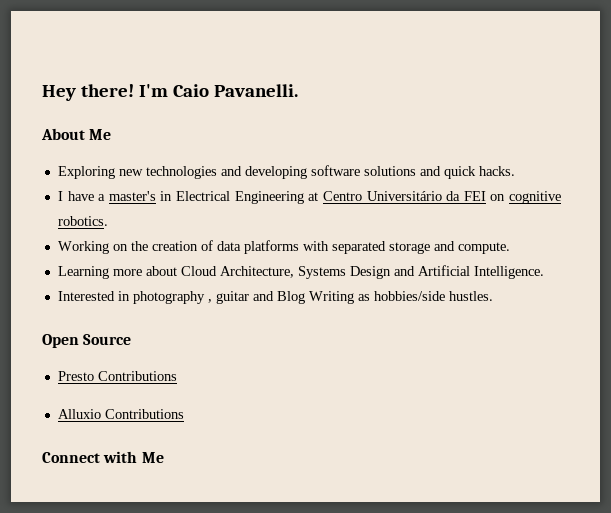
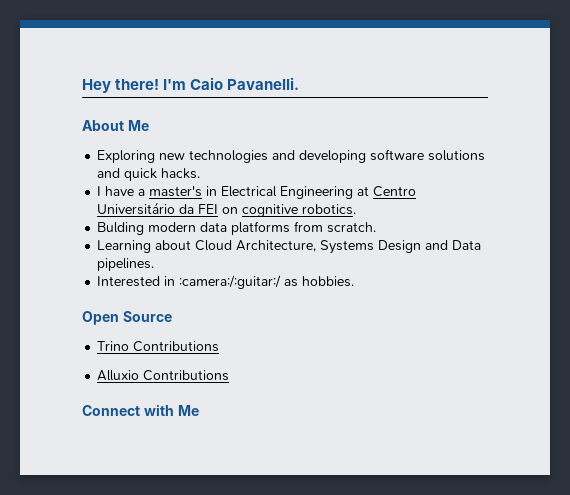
[57,240,510,254] Working on the creation of data platforms with separated storage and compute. -> [97,221,377,235] Bulding modern data platforms from scratch.
[112,269,142,276] more -> (152, 246) none
[417,265,544,279] Artificial Intelligence. -> [452,240,482,250] [97,258,155,271] Data pipelines.
[132,291,493,304] photography , guitar and Blog Writing as hobbies/side hustles. -> [179,275,355,289] :camera:/:guitar:/ as hobbies.
[57,371,94,381] Presto -> [97,341,130,351] Trino

